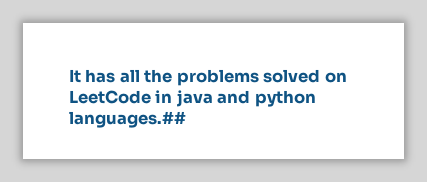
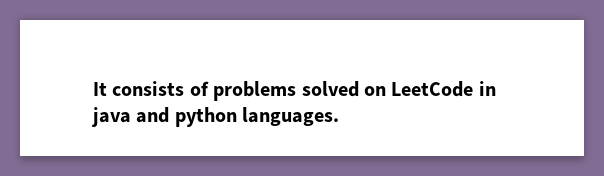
[85,69,173,83] has all the -> [112,81,209,96] consists of
[69,111,186,128] languages.## -> [242,107,340,126] languages.

